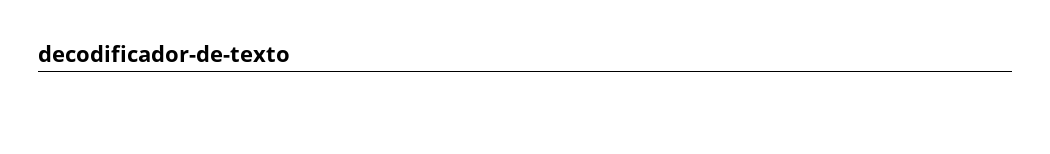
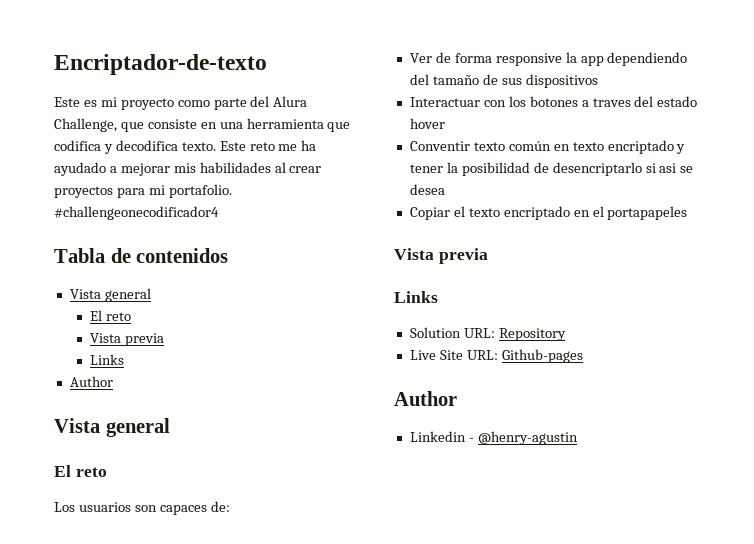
[38,45,290,62] decodificador-de-texto -> [54,54,267,75] [54,96,308,110] [54,118,351,132] [54,140,317,154] [54,162,322,176] [54,184,232,198] [54,206,219,220] [54,248,229,263] [69,288,151,302] [90,310,132,321] [90,333,165,346] [90,354,125,365] [69,376,113,387] [54,418,170,437] [54,465,107,477] [54,501,230,515] [409,52,688,66] [409,74,598,88] [409,96,698,107] [409,118,445,129] [409,140,686,154] [409,162,694,176] [409,184,445,195] [409,206,688,220] [394,248,488,264] [394,291,438,303] [409,327,566,341] [409,349,583,363] [394,391,457,406] [409,431,578,445] Encriptador-de-texto // Este es mi proyecto como parte del Alura Challenge, que consiste en una herramienta que codifica y decodifica texto. Este reto me ha ayudado a mejorar mis habilidades al crear proyectos para mi portafolio. #challengeonecodificador4 // Tabla de contenidos // Vista general // El reto // Vista previa // Links // Author // Vista general // El reto // Los usuarios son capaces de: // Ver de forma responsive la app dependiendo del tamaño de sus dispositivos // Interactuar con los botones a traves del estado hover // Conventir texto común en texto encriptado y tener la posibilidad de desencriptarlo si asi se desea // Copiar el texto encriptado en el portapapeles // Vista previa // Links // Solution URL: Repository // Live Site URL: Github-pages // Author // Linkedin - @henry-agustin

